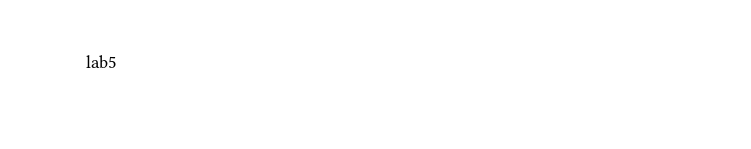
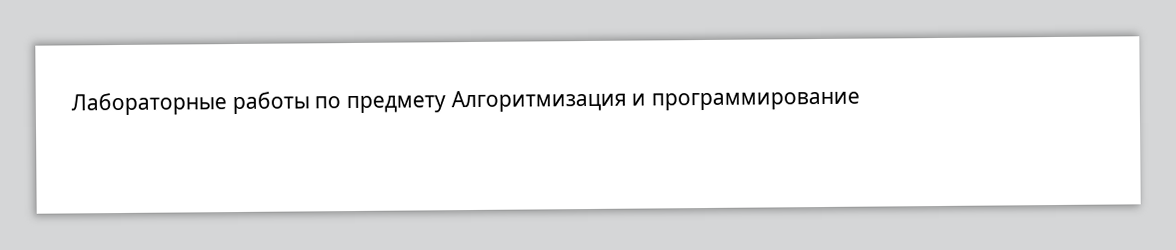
[86,55,117,69] lab5 -> [71,89,861,116] Лабораторные работы по предмету Алгоритмизация и программирование

